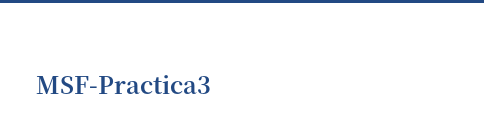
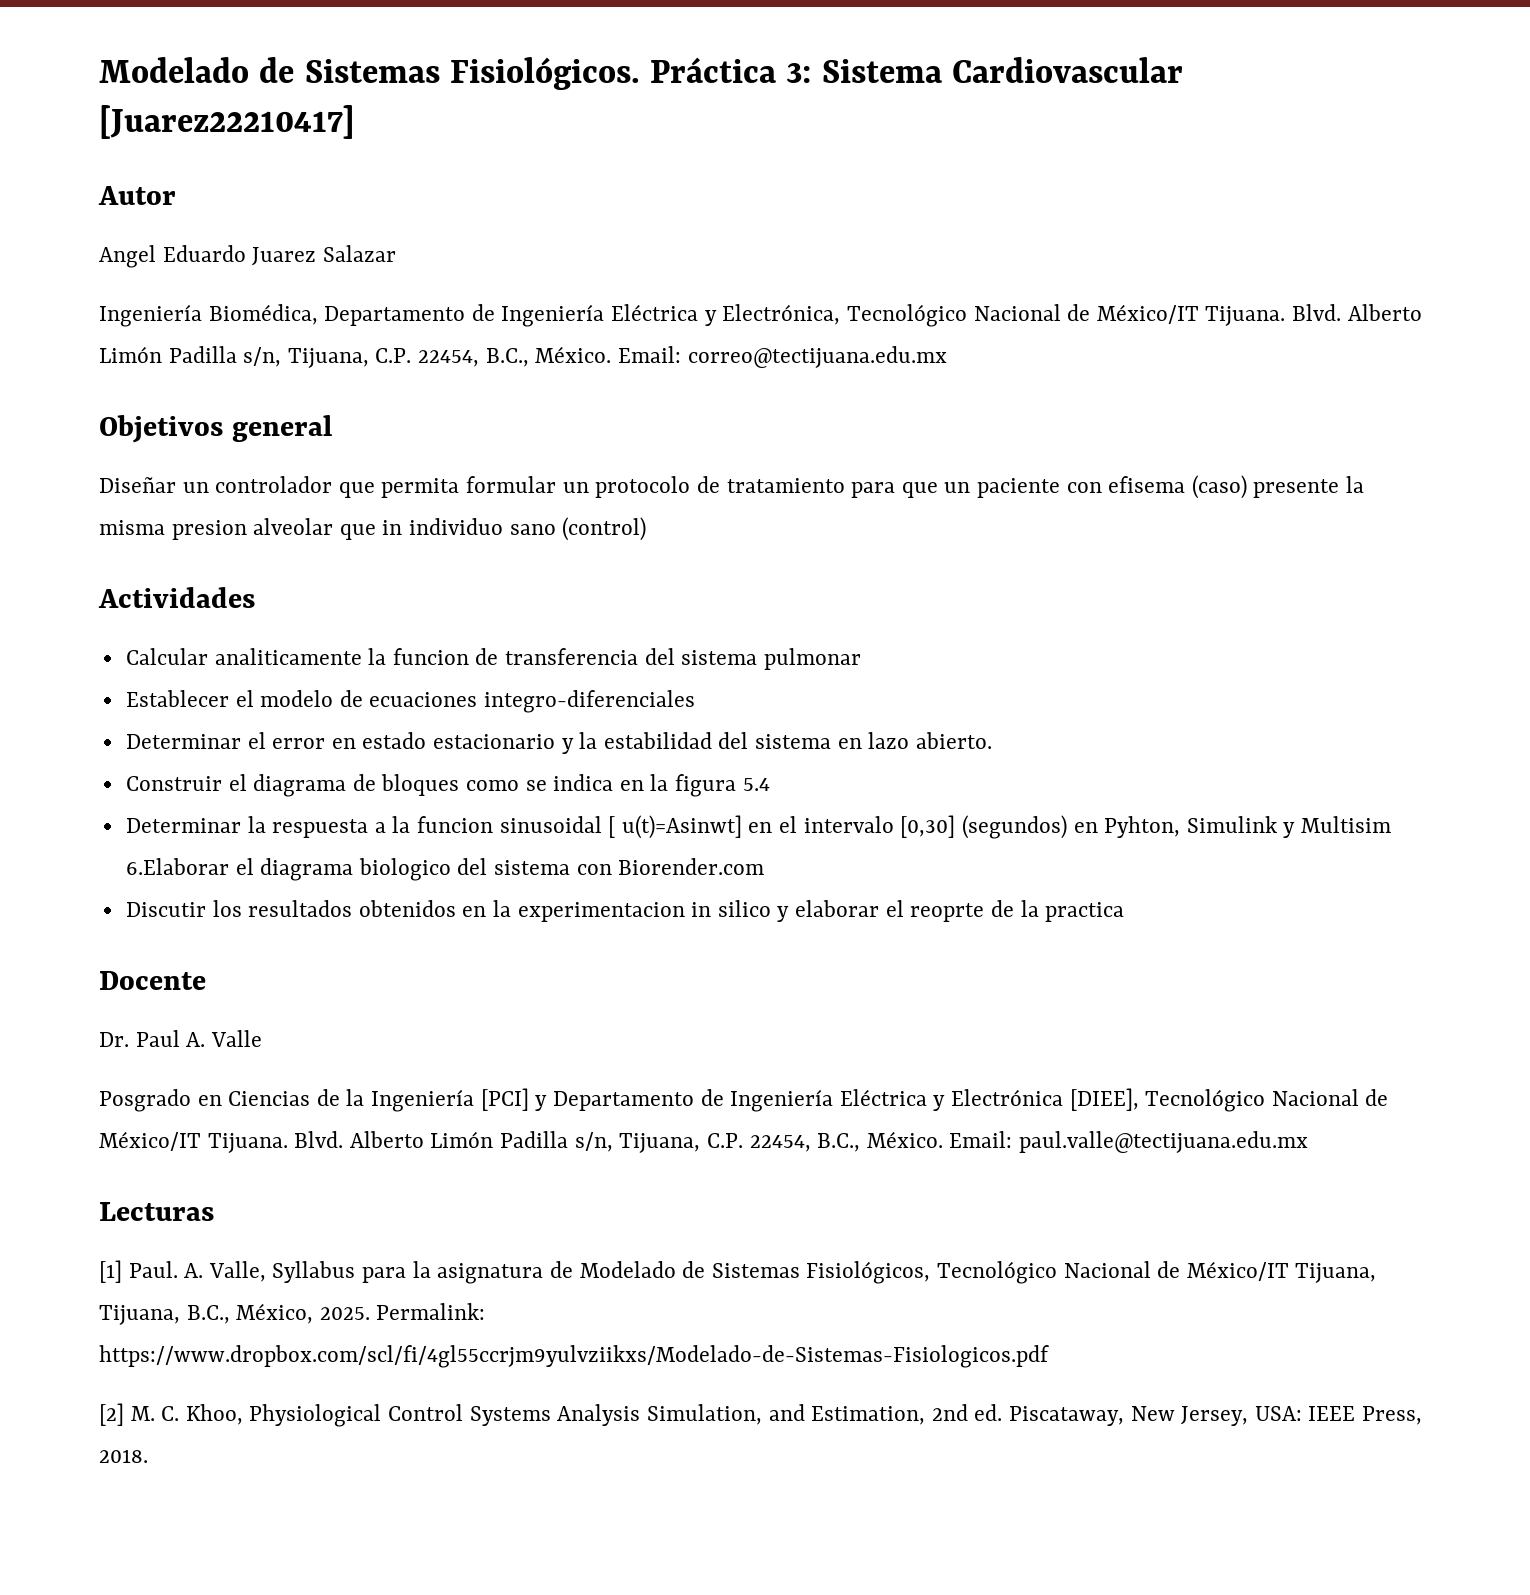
[36,75,211,94] MSF-Practica3 -> [99,57,1183,90] [99,105,355,139] [98,186,176,205] [99,245,396,268] [99,304,1422,327] [99,346,947,368] [99,415,332,443] [99,475,1365,499] [99,517,647,541] [98,587,255,608] [125,648,861,670] [125,690,696,713] [125,732,992,754] [125,774,770,797] [125,815,1392,839] [125,858,765,881] [125,900,1125,922] [99,971,206,990] [99,1030,262,1047] [99,1088,1389,1112] [99,1131,1308,1153] [99,1202,214,1221] [99,1260,1377,1284] [99,1303,486,1325] [99,1345,1049,1368] [99,1403,1423,1427] [99,1449,148,1463] Modelado de Sistemas Fisiológicos. Práctica 3: Sistema Cardiovascular [Juarez22210417] // Autor // Angel Eduardo Juarez Salazar // Ingeniería Biomédica, Departamento de Ingeniería Eléctrica y Electrónica, Tecnológico Nacional de México/IT Tijuana. Blvd. Alberto Limón Padilla s/n, Tijuana, C.P. 22454, B.C., México. Email: correo@tectijuana.edu.mx // Objetivos general // Diseñar un controlador que permita formular un protocolo de tratamiento para que un paciente con efisema (caso) presente la misma presion alveolar que in individuo sano (control) // Actividades // Calcular analiticamente la funcion de transferencia del sistema pulmonar // Establecer el modelo de ecuaciones integro-diferenciales // Determinar el error en estado estacionario y la estabilidad del sistema en lazo abierto. // Construir el diagrama de bloques como se indica en la figura 5.4 // Determinar la respuesta a la funcion sinusoidal [ u(t)=Asinwt] en el intervalo [0,30] (segundos) en Pyhton, Simulink y Multisim 6.Elaborar el diagrama biologico del sistema con Biorender.com // Discutir los resultados obtenidos en la experimentacion in silico y elaborar el reoprte de la practica // Docente // Dr. Paul A. Valle // Posgrado en Ciencias de la Ingeniería [PCI] y Departamento de Ingeniería Eléctrica y Electrónica [DIEE], Tecnológico Nacional de México/IT Tijuana. Blvd. Alberto Limón Padilla s/n, Tijuana, C.P. 22454, B.C., México. Email: paul.valle@tectijuana.edu.mx // Lecturas // [1] Paul. A. Valle, Syllabus para la asignatura de Modelado de Sistemas Fisiológicos, Tecnológico Nacional de México/IT Tijuana, Tijuana, B.C., México, 2025. Permalink: https://www.dropbox.com/scl/fi/4gl55ccrjm9yulvziikxs/Modelado-de-Sistemas-Fisiologicos.pdf // [2] M. C. Khoo, Physiological Control Systems Analysis Simulation, and Estimation, 2nd ed. Piscataway, New Jersey, USA: IEEE Press, 2018.

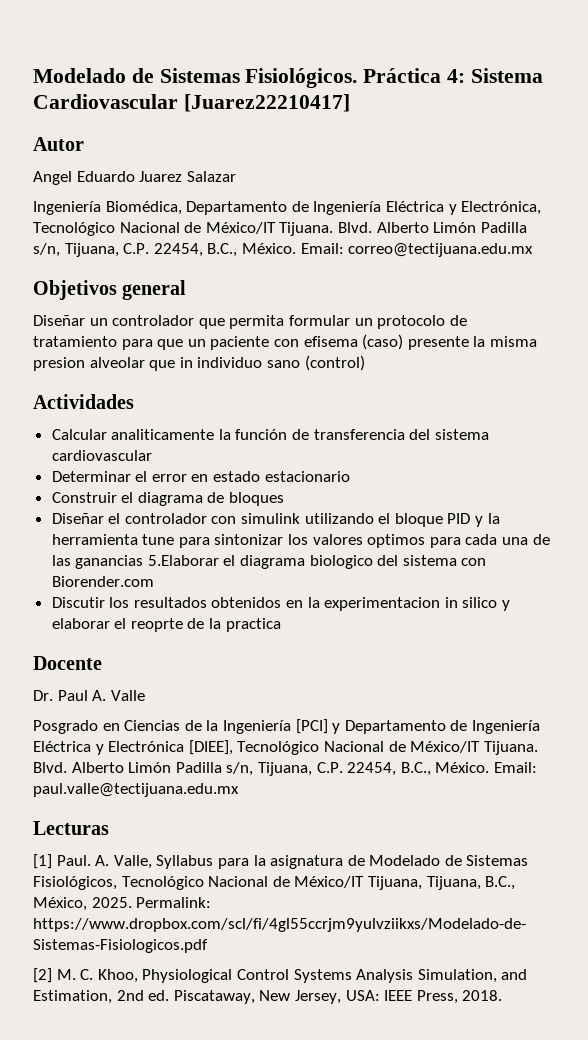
[786,63,812,83] 3: -> [447,69,466,83] 4:
[392,648,469,665] funcion -> [235,429,288,440] función
[763,648,861,670] [125,690,696,713] pulmonar // Establecer el modelo de ecuaciones integro-diferenciales -> [51,450,152,461] cardiovascular
[561,732,992,754] y la estabilidad del sistema en lazo abierto. -> (350, 476) none
[466,774,770,797] [125,815,1392,839] [125,858,229,875] como se indica en la figura 5.4 // Determinar la respuesta a la funcion sinusoidal [ u(t)=Asinwt] en el intervalo [0,30] (segundos) en Pyhton, Simulink y Multisim 6.Elaborar -> [51,513,500,527] [51,534,550,548] [51,555,219,569] // Diseñar el controlador con simulink utilizando el bloque PID y la herramienta tune para sintonizar los valores optimos para cada una de las ganancias 5.Elaborar

